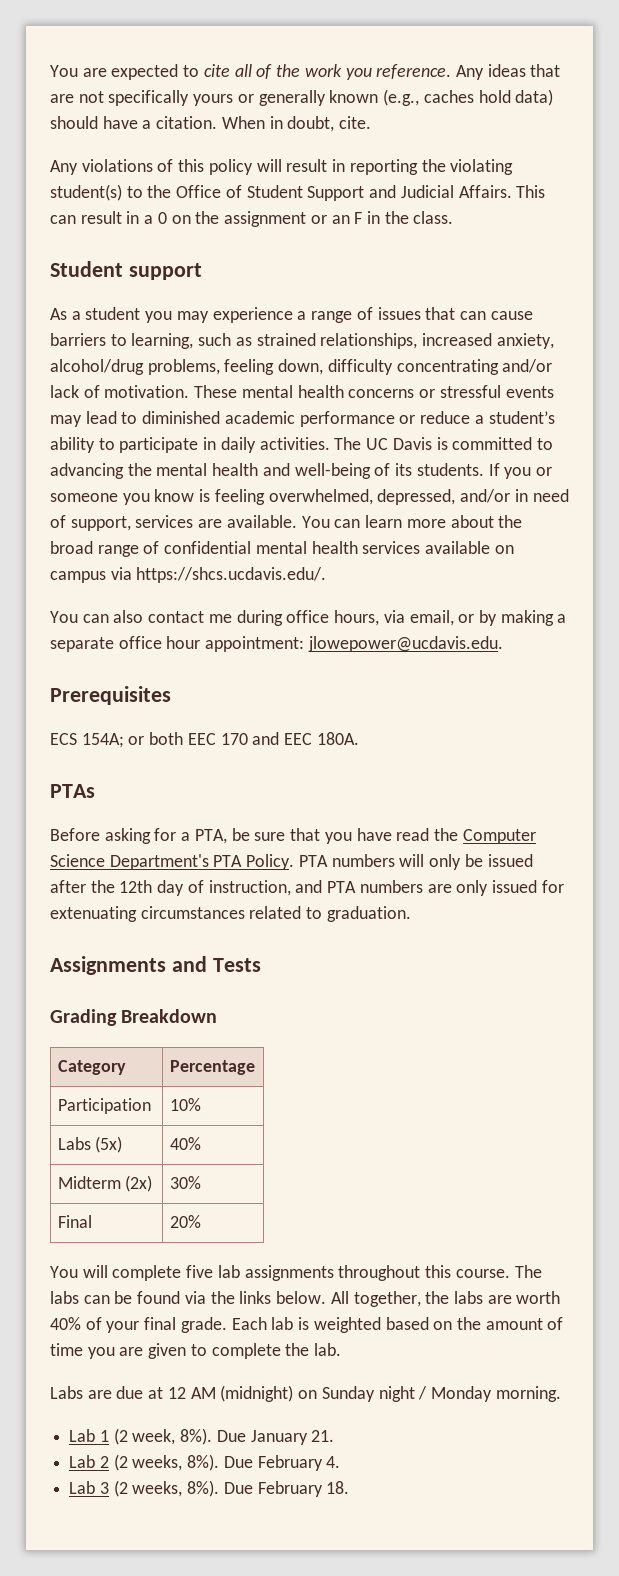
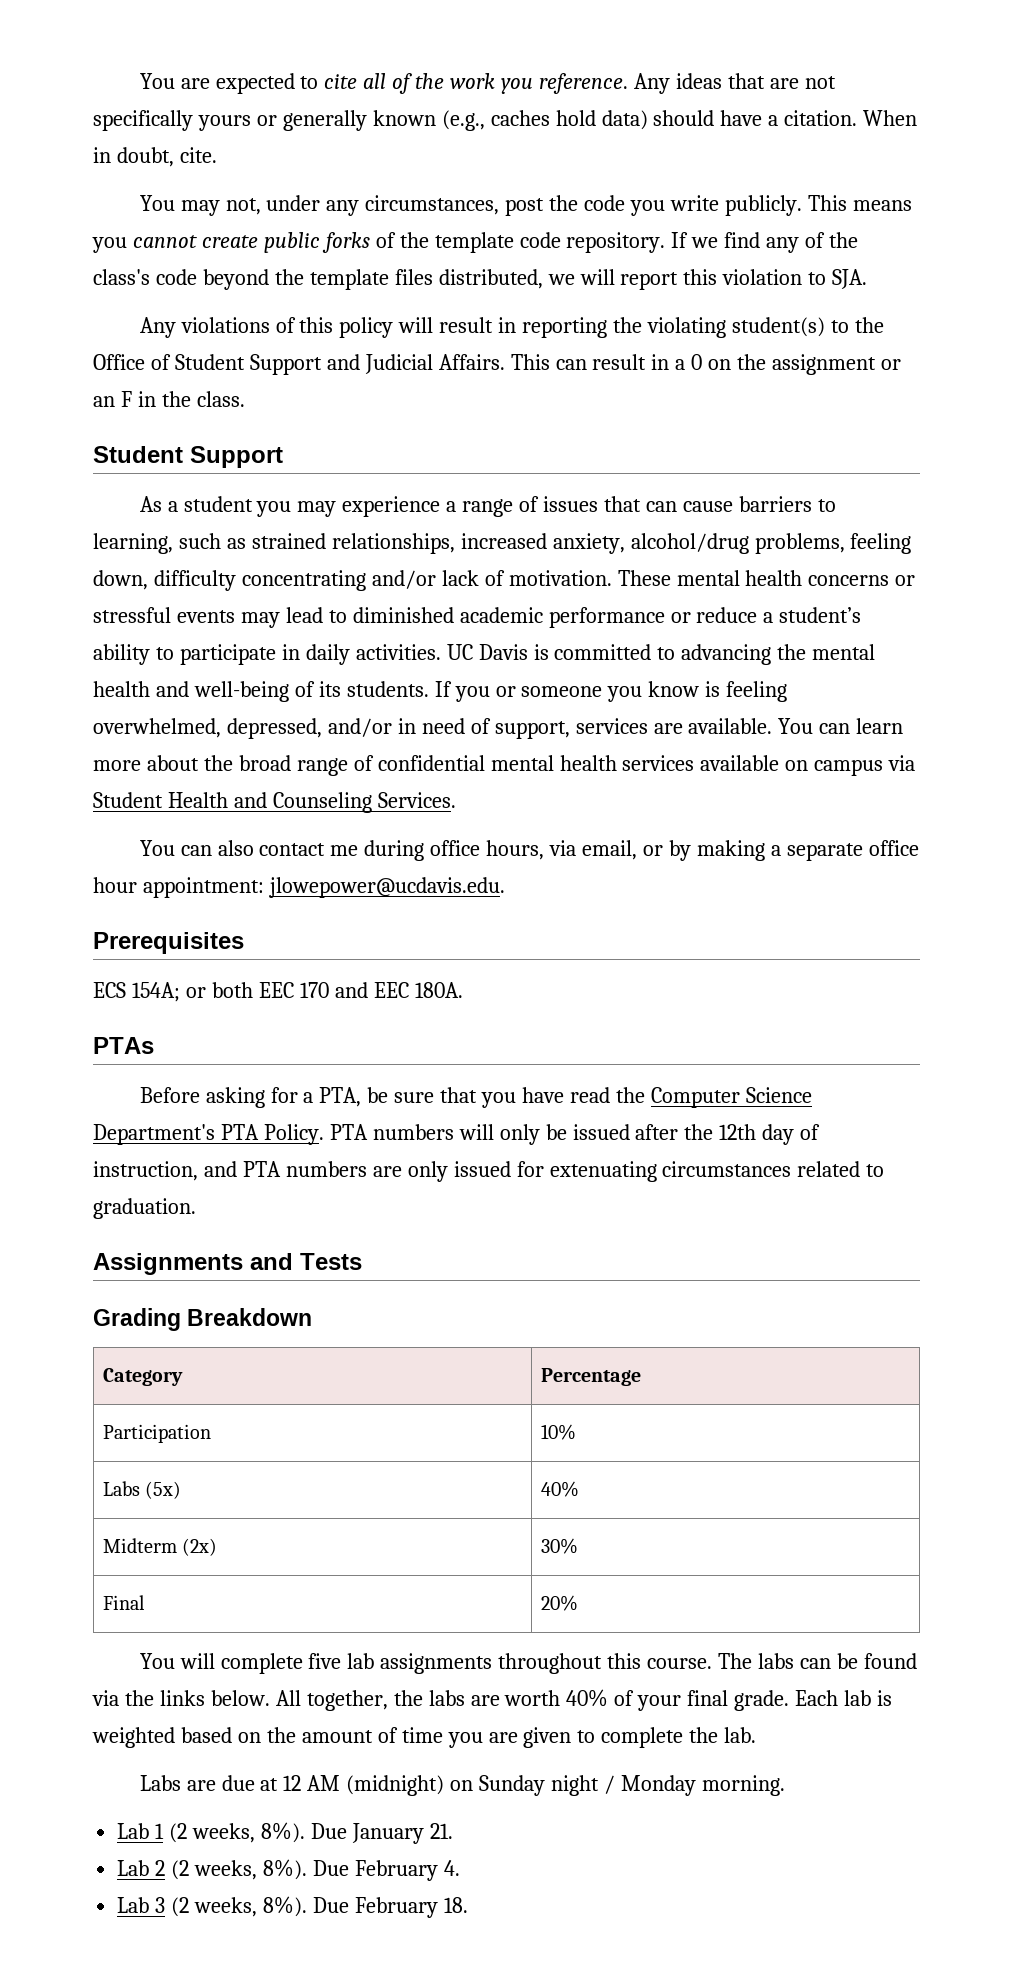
(372, 122) none -> [139,195,912,216] [92,232,859,253] [93,269,868,290] // You may not, under any circumstances, post the code you write publicly. This means you cannot create public forks of the template code repository. If we find any of the class's code beyond the template files distributed, we will report this violation to SJA.
[128,263,202,280] support -> [190,446,283,468] Support
[334,437,362,450] The -> (441, 652) none
[136,567,327,583] https://shcs.ucdavis.edu/. -> [93,792,456,813] Student Health and Counseling Services.
[132,1429,176,1445] week, -> [192,1823,256,1843] weeks,

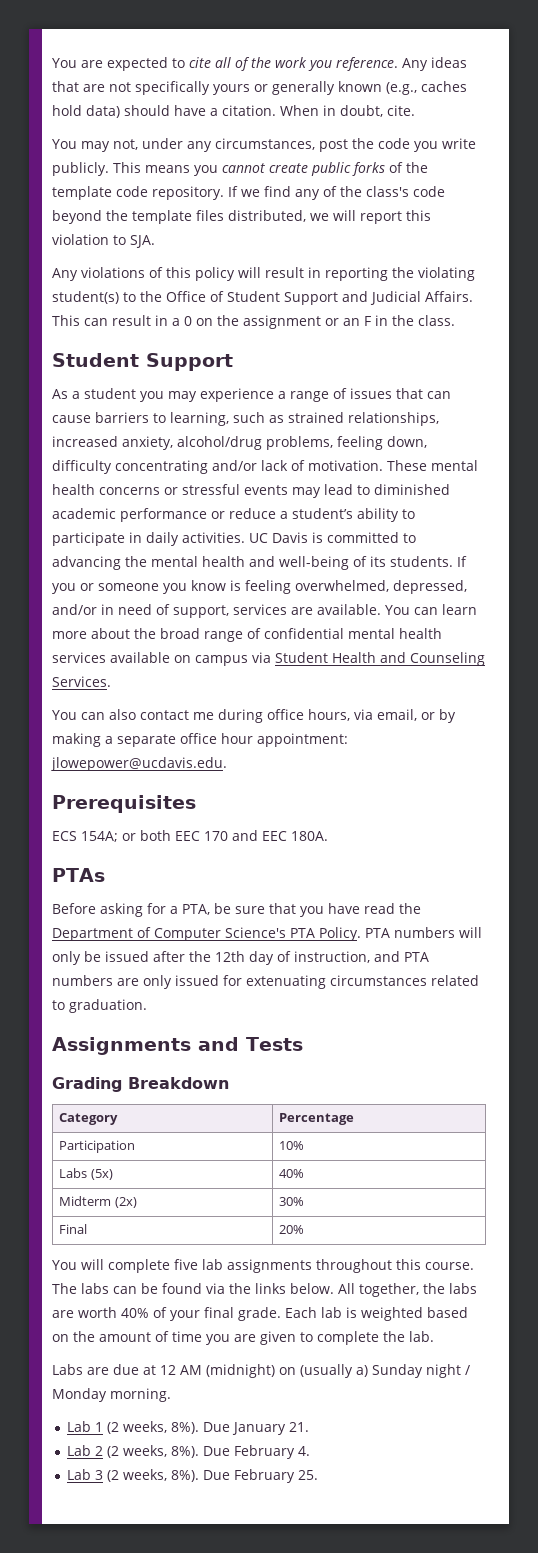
[650,1087,812,1108] [93,1124,215,1145] Computer Science Department's -> [52,927,286,941] Department of Computer Science's
(474, 1785) none -> [300,1364,368,1378] (usually a)
[443,1897,468,1913] 18. -> [298,1470,319,1480] 25.

